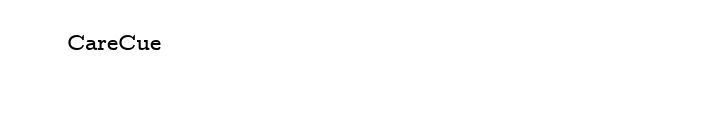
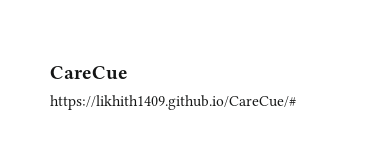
(161, 42) none -> [50,95,296,110] // https://likhith1409.github.io/CareCue/#

